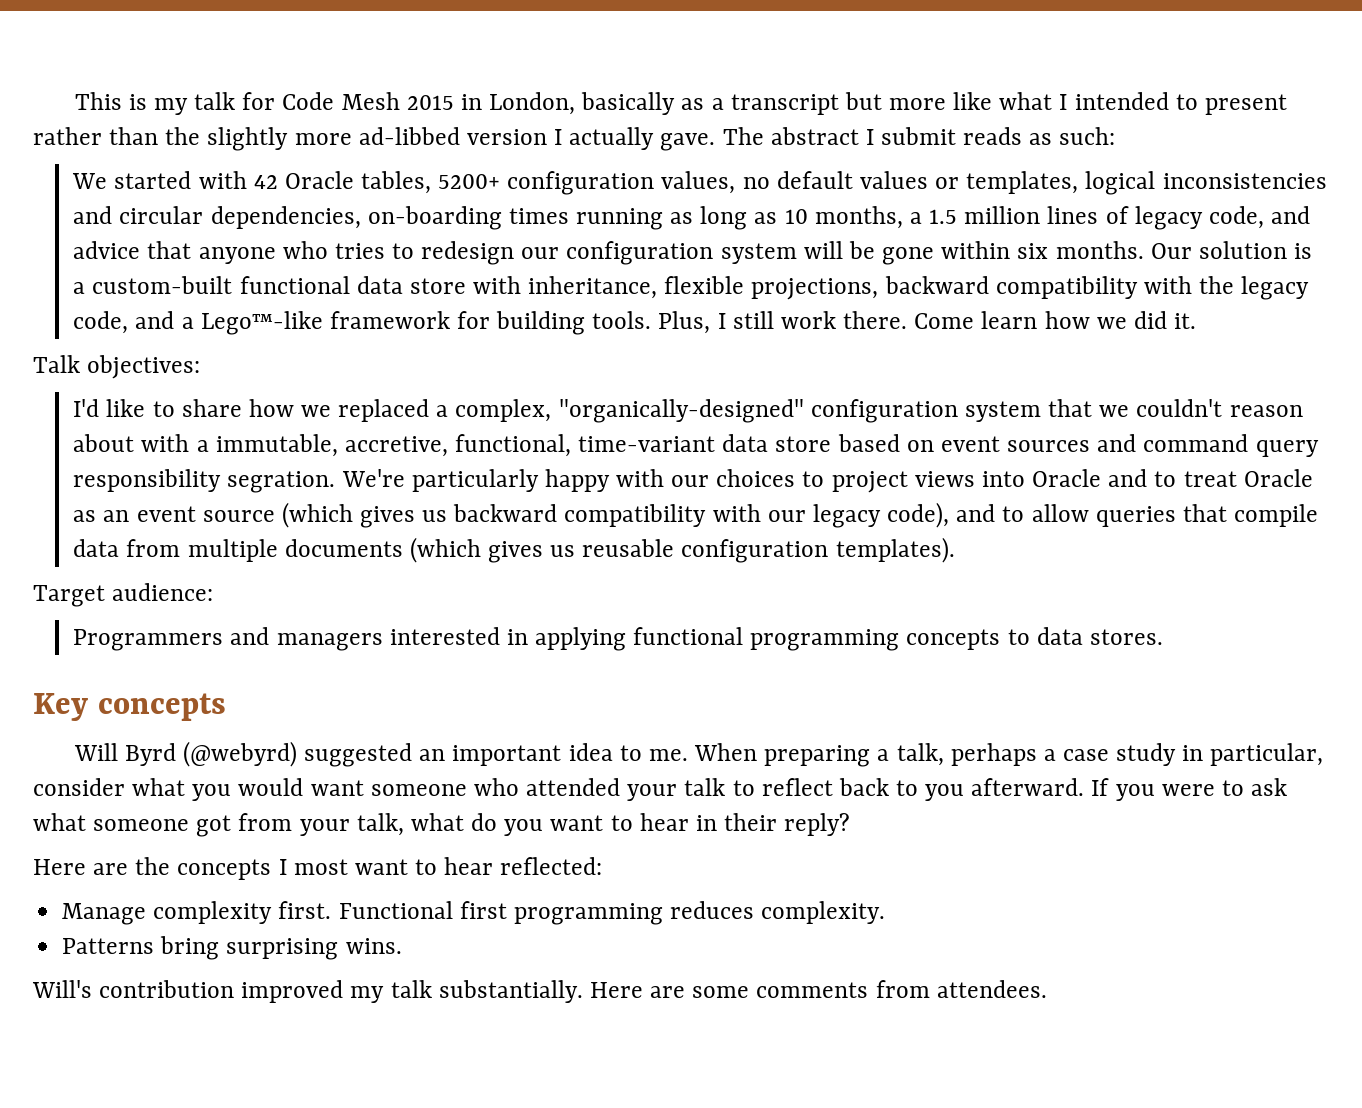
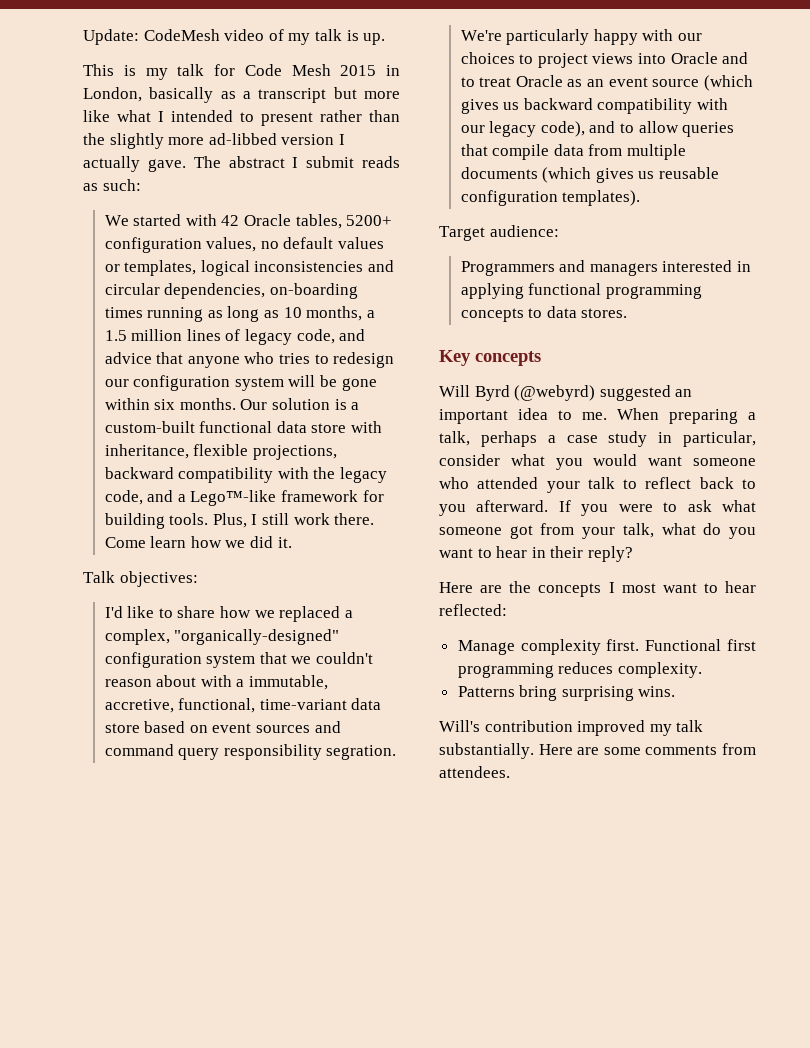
(74, 101) none -> [83,29,386,45] Update: CodeMesh video of my talk is up. //

